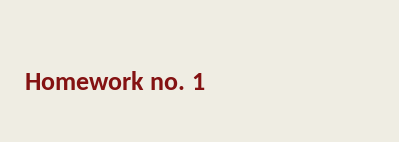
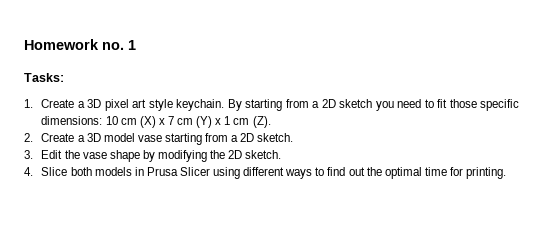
(205, 81) none -> [24,73,64,82] [24,99,520,111] [41,116,271,128] [24,133,294,145] [24,150,282,162] [24,167,507,179] // Tasks: // 1. Create a 3D pixel art style keychain. By starting from a 2D sketch you need to fit those specific dimensions: 10 cm (X) x 7 cm (Y) x 1 cm (Z). // 2. Create a 3D model vase starting from a 2D sketch. // 3. Edit the vase shape by modifying the 2D sketch. // 4. Slice both models in Prusa Slicer using different ways to find out the optimal time for printing.

